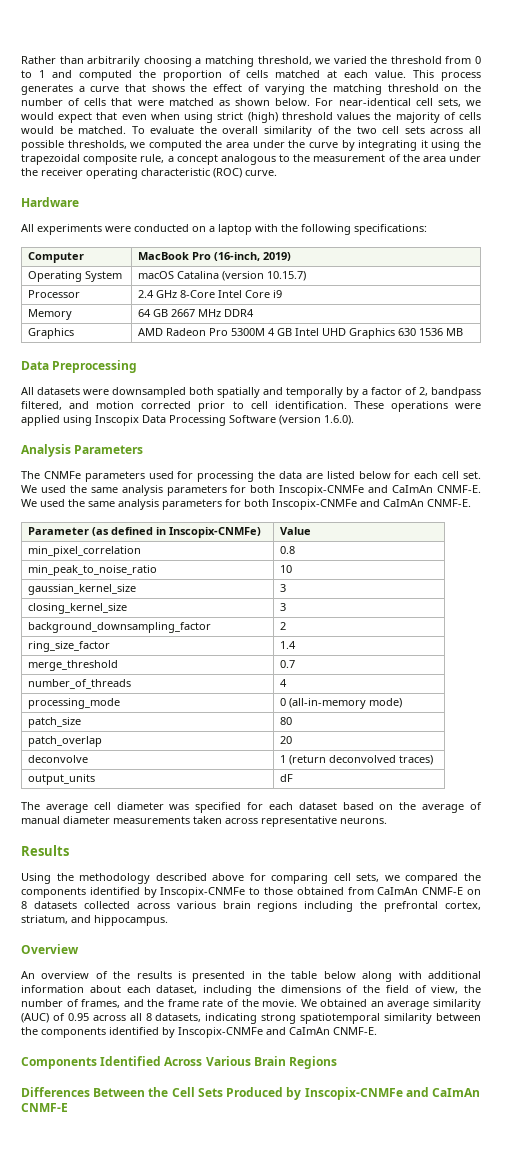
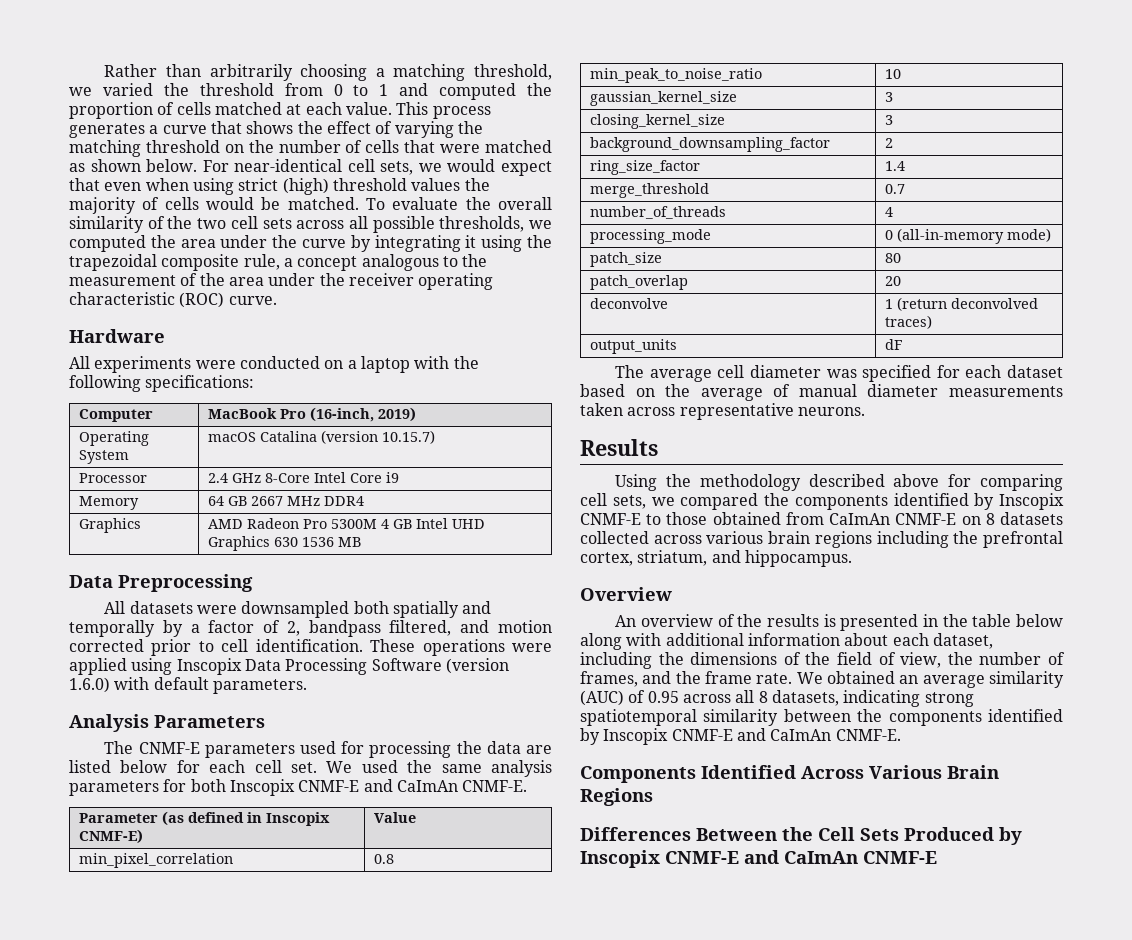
[324,415,354,425] 1.6.0). -> [69,677,307,694] 1.6.0) with default parameters.
[43,471,81,479] CNMFe -> [138,742,200,754] CNMF-E
[279,485,482,496] [21,499,357,510] Inscopix-CNMFe and CaImAn CNMF-E. We used the same analysis parameters for both Inscopix-CNMFe -> [229,779,360,796] Inscopix CNMF-E
[169,527,262,538] Inscopix-CNMFe) -> [266,812,331,826] [79,829,144,844] Inscopix CNMF-E)
[160,887,246,898] Inscopix-CNMFe -> [999,493,1064,510] [580,513,641,525] Inscopix CNMF-E
[202,999,298,1007] rate of the movie. -> [756,673,793,684] rate.
[178,1027,263,1038] Inscopix-CNMFe -> [603,728,733,745] Inscopix CNMF-E
[304,1087,403,1100] Inscopix-CNMFe -> [580,850,739,868] Inscopix CNMF-E

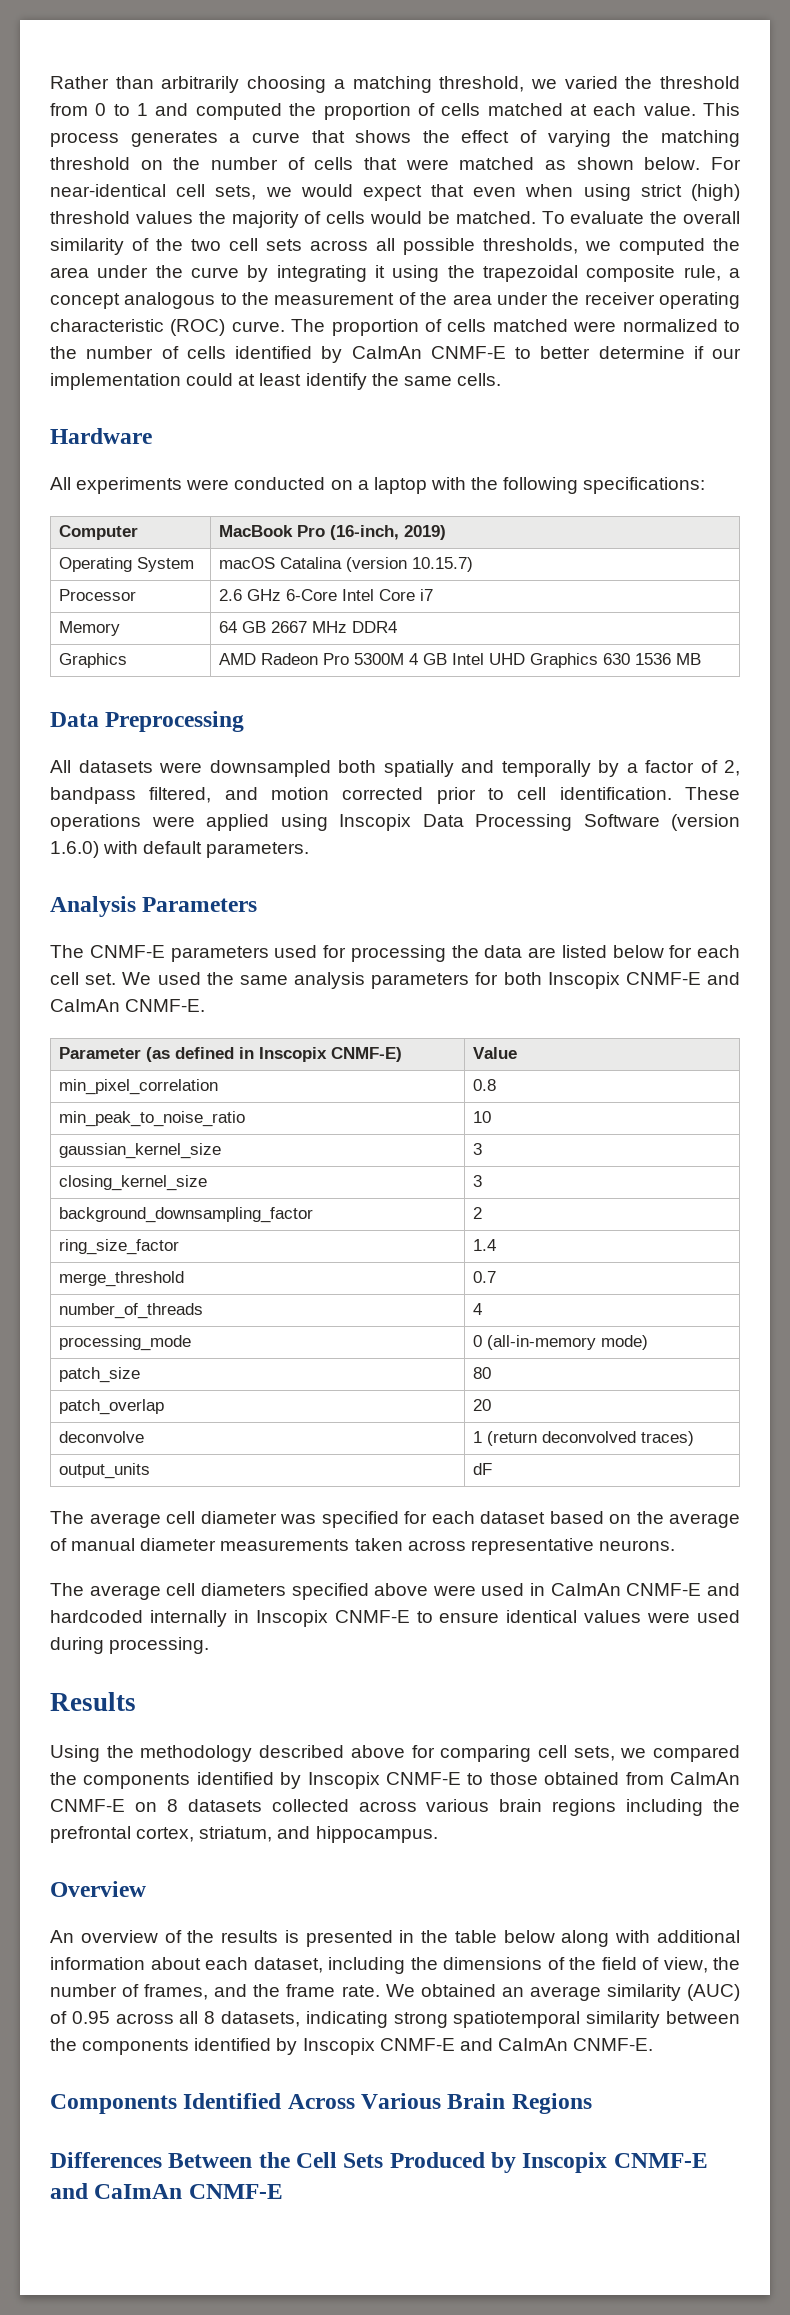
(277, 300) none -> [291,319,740,336] [50,346,741,363] [50,373,501,390] The proportion of cells matched were normalized to the number of cells identified by CaImAn CNMF-E to better determine if our implementation could at least identify the same cells.
[208,473,311,483] 2.4 GHz 8-Core -> [218,589,337,601] 2.6 GHz 6-Core
[386,472,400,483] i9 -> [419,589,433,601] i7
(865, 411) none -> [50,1583,740,1600] [50,1610,740,1627] [50,1637,210,1654] // The average cell diameters specified above were used in CaImAn CNMF-E and hardcoded internally in Inscopix CNMF-E to ensure identical values were used during processing.

